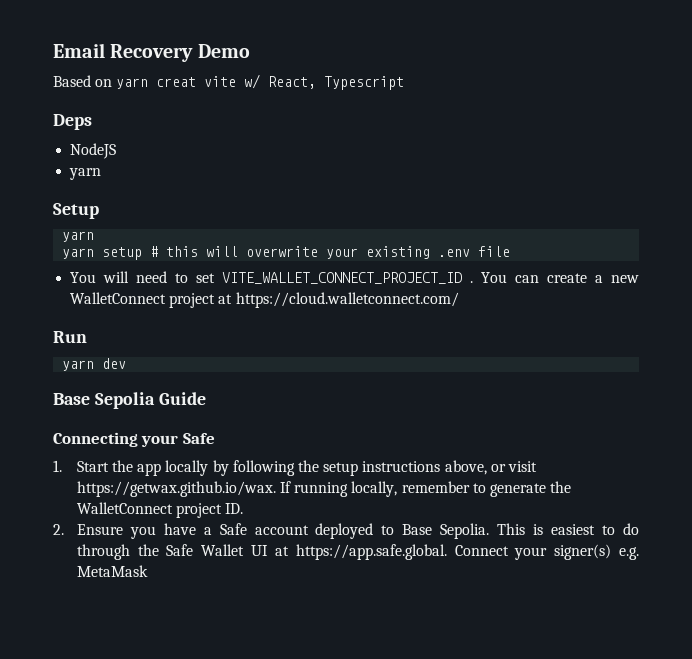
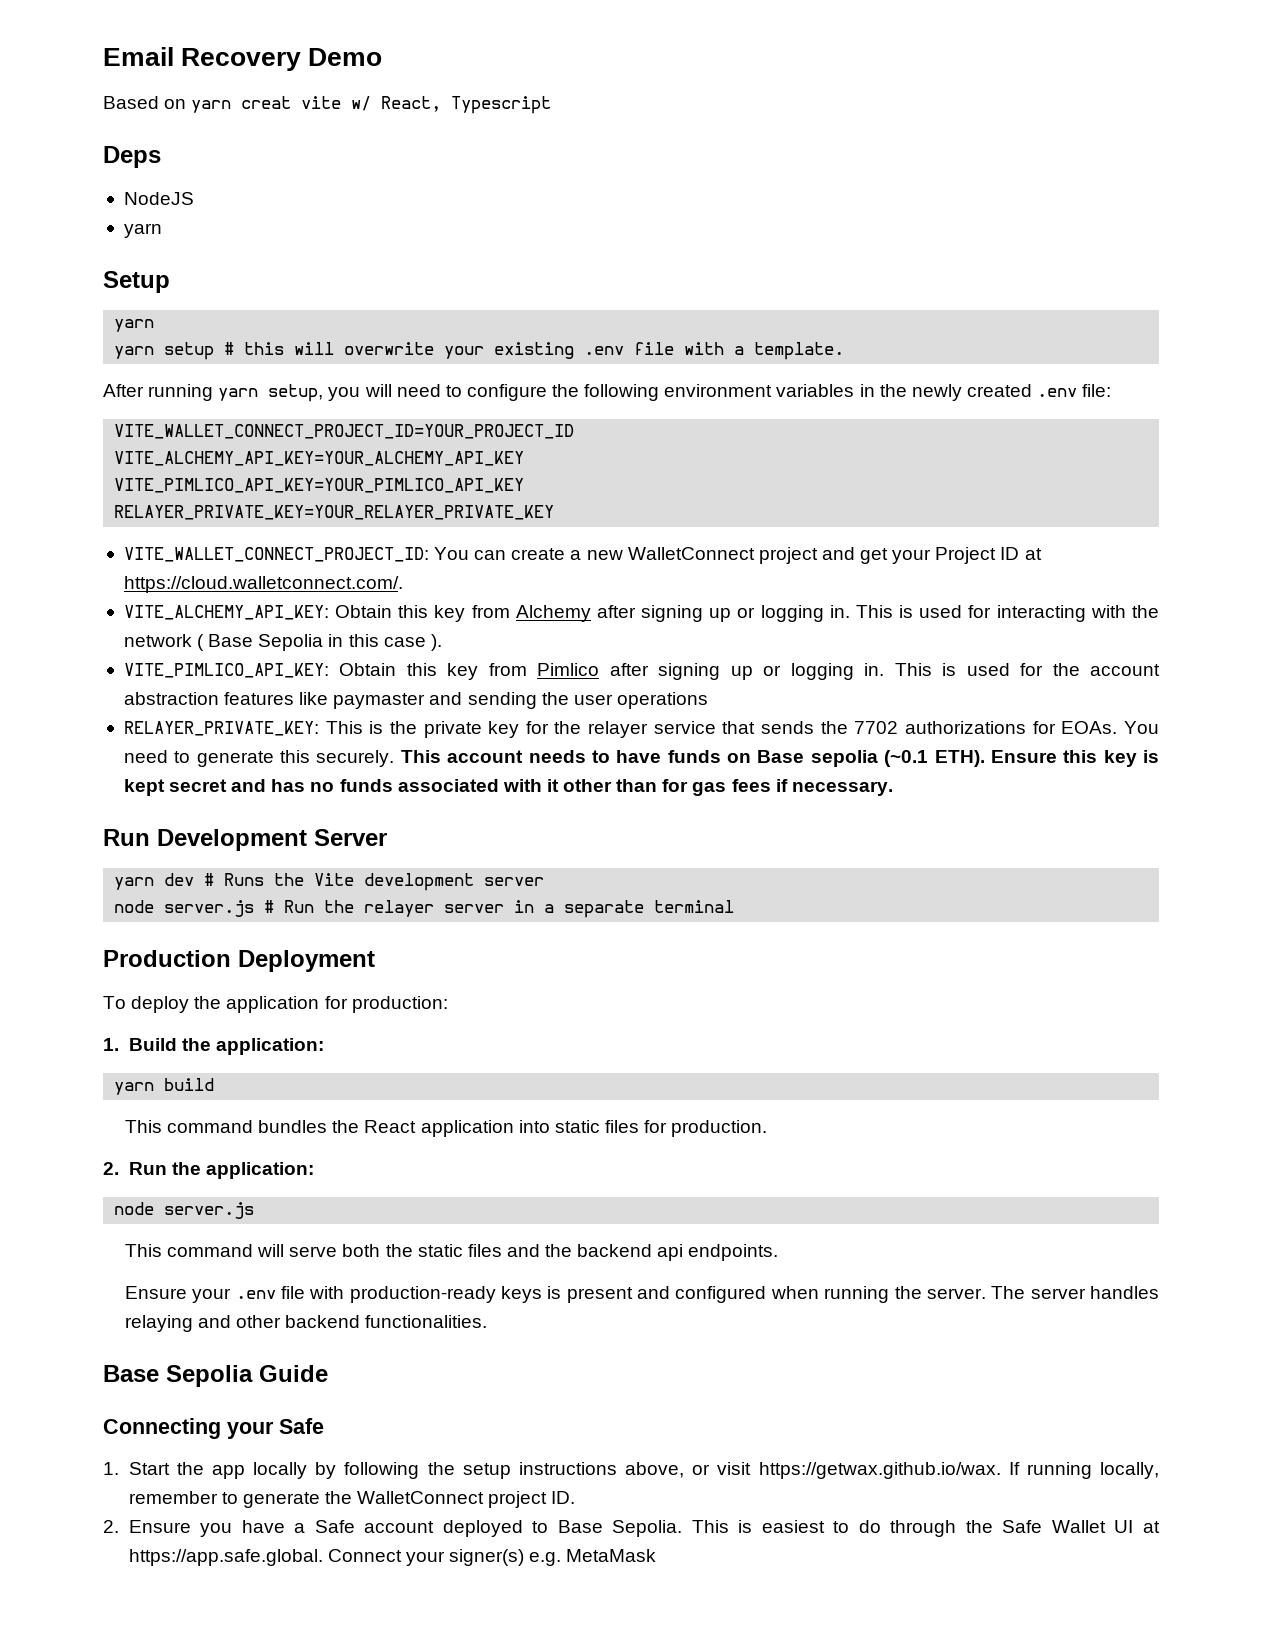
[70,271,474,284] // You will need to set VITE_WALLET_CONNECT_PROJECT_ID . -> [684,342,845,360] [103,384,1112,402] [114,424,575,439] [114,451,525,466] [114,478,525,493] [114,505,555,520] [123,547,429,562] with a template. // After running yarn setup, you will need to configure the following environment variables in the newly created .env file: // VITE_WALLET_CONNECT_PROJECT_ID=YOUR_PROJECT_ID // VITE_ALCHEMY_API_KEY=YOUR_ALCHEMY_API_KEY // VITE_PIMLICO_API_KEY=YOUR_PIMLICO_API_KEY // RELAYER_PRIVATE_KEY=YOUR_RELAYER_PRIVATE_KEY // VITE_WALLET_CONNECT_PROJECT_ID:
[218,292,459,308] [53,331,87,343] at https://cloud.walletconnect.com/ // Run -> [821,547,1042,564] [123,576,403,593] [123,605,1159,622] [123,634,442,651] [123,663,1161,680] [123,692,708,709] [123,721,1159,738] [123,750,1160,767] [123,779,893,796] [103,829,387,851] and get your Project ID at https://cloud.walletconnect.com/. // VITE_ALCHEMY_API_KEY: Obtain this key from Alchemy after signing up or logging in. This is used for interacting with the network ( Base Sepolia in this case ). // VITE_PIMLICO_API_KEY: Obtain this key from Pimlico after signing up or logging in. This is used for the account abstraction features like paymaster and sending the user operations // RELAYER_PRIVATE_KEY: This is the private key for the relayer service that sends the 7702 authorizations for EOAs. You need to generate this securely. This account needs to have funds on Base sepolia (~0.1 ETH). Ensure this key is kept secret and has no funds associated with it other than for gas fees if necessary. // Run Development Server
(127, 363) none -> [204,873,545,891] [114,900,735,918] [103,950,375,972] [103,996,448,1013] [103,1038,324,1055] [114,1078,215,1095] [124,1120,768,1137] [103,1162,314,1179] [114,1202,255,1219] [124,1244,779,1261] [124,1286,1159,1303] [124,1315,488,1332] # Runs the Vite development server // node server.js # Run the relayer server in a separate terminal // Production Deployment // To deploy the application for production: // 1. Build the application: // yarn build // This command bundles the React application into static files for production. // 2. Run the application: // node server.js // This command will serve both the static files and the backend api endpoints. // Ensure your .env file with production-ready keys is present and configured when running the server. The server handles relaying and other backend functionalities.

